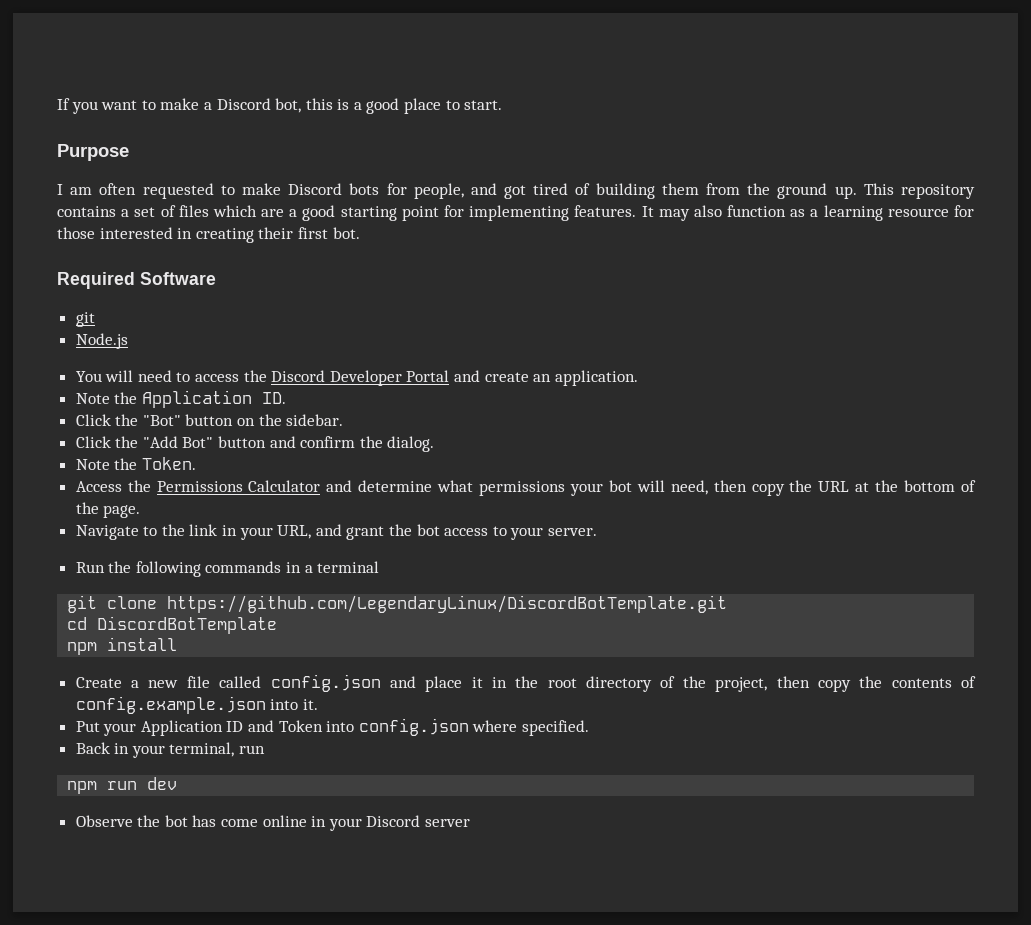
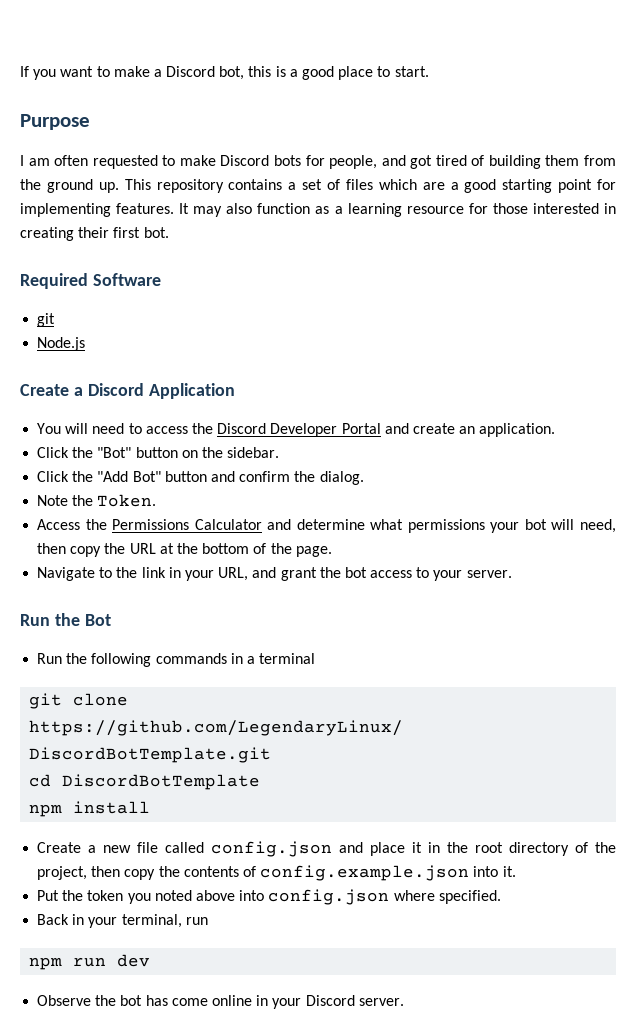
(128, 341) none -> [20,383,235,399] // Create a Discord Application
[75,390,286,408] // Note the Application ID. -> (556, 430) none
(597, 532) none -> [20,613,111,626] // Run the Bot
[103,720,323,736] your Application ID and Token -> [62,890,235,904] the token you noted above
[425,819,471,827] server -> [358,998,404,1006] server.

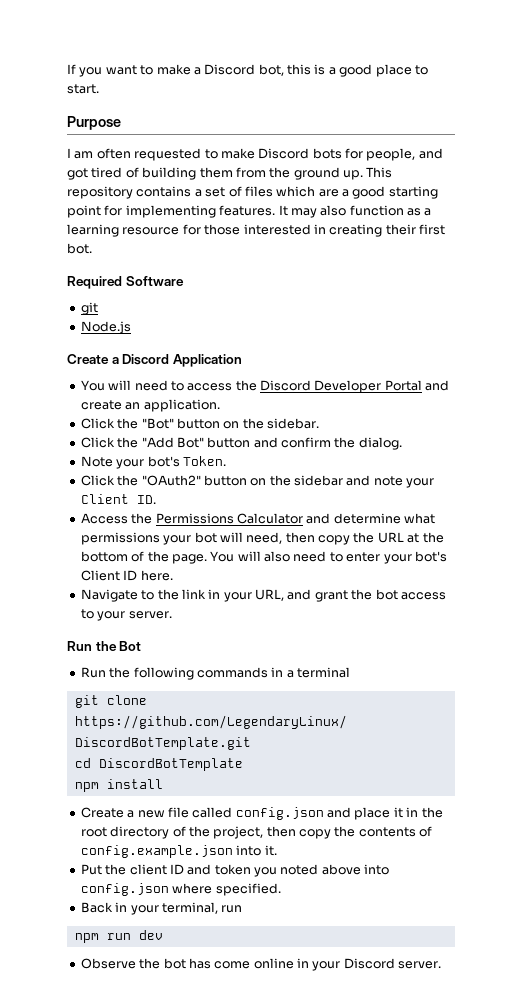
[72,494,157,507] the Token. -> [116,456,226,469] [80,475,435,488] [80,494,156,504] your bot's Token. // Click the "OAuth2" button on the sidebar and note your Client ID.
(332, 551) none -> [210,551,447,564] [80,570,173,581] You will also need to enter your bot's Client ID here.
(84, 895) none -> [129,864,212,875] client ID and

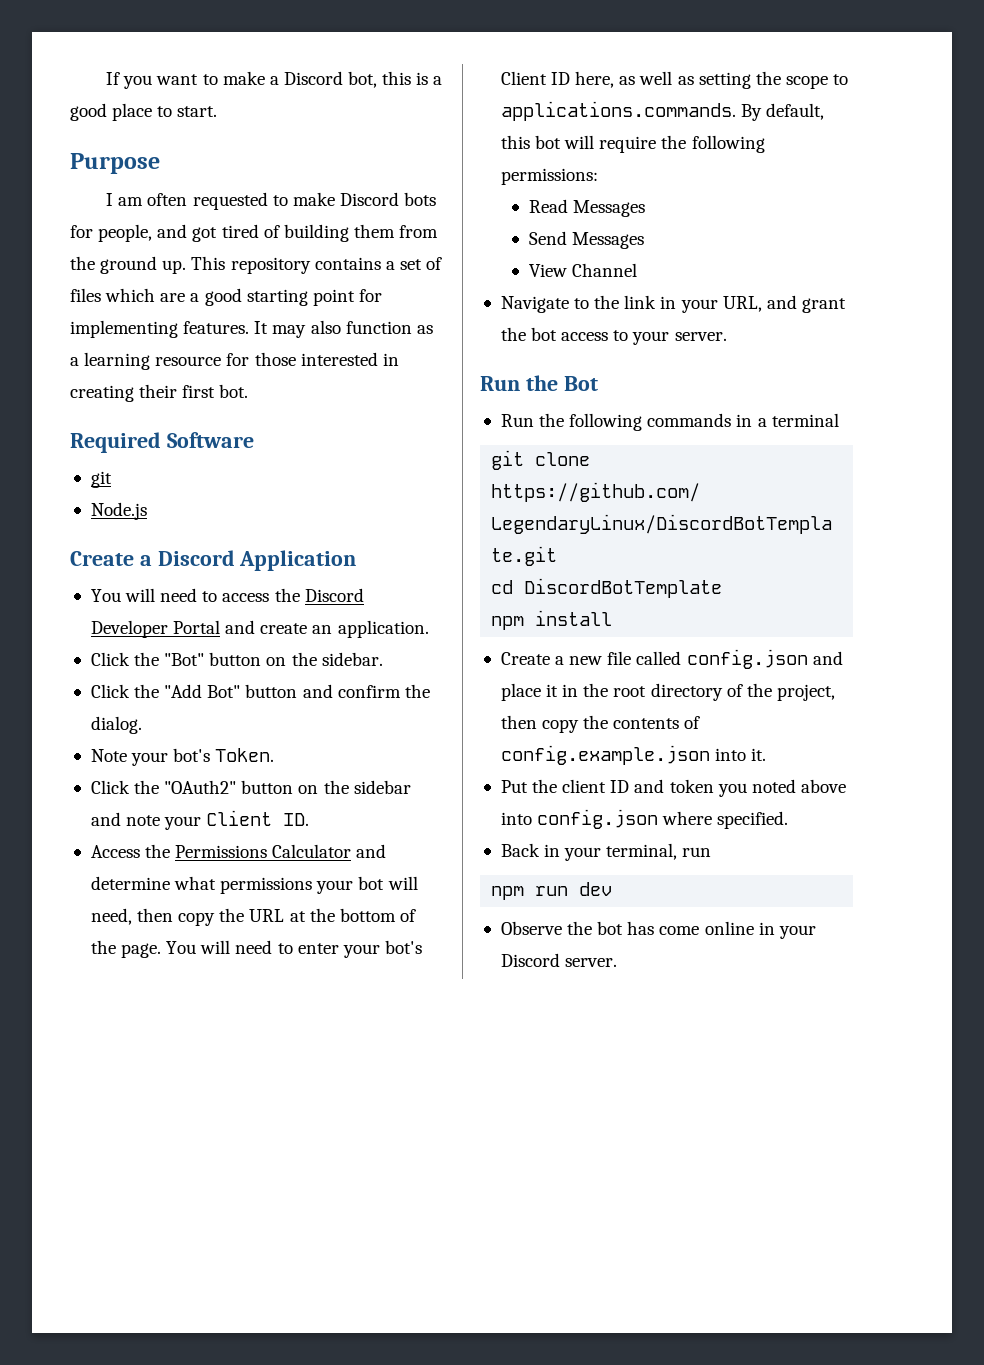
[264,551,290,562] also -> (231, 947) none
[140,570,173,581] here. -> [575,71,849,89] [500,101,825,121] [500,135,765,153] [500,168,598,185] [529,199,646,217] [529,231,645,249] [529,263,638,277] here, as well as setting the scope to applications.commands. By default, this bot will require the following permissions: // Read Messages // Send Messages // View Channel

